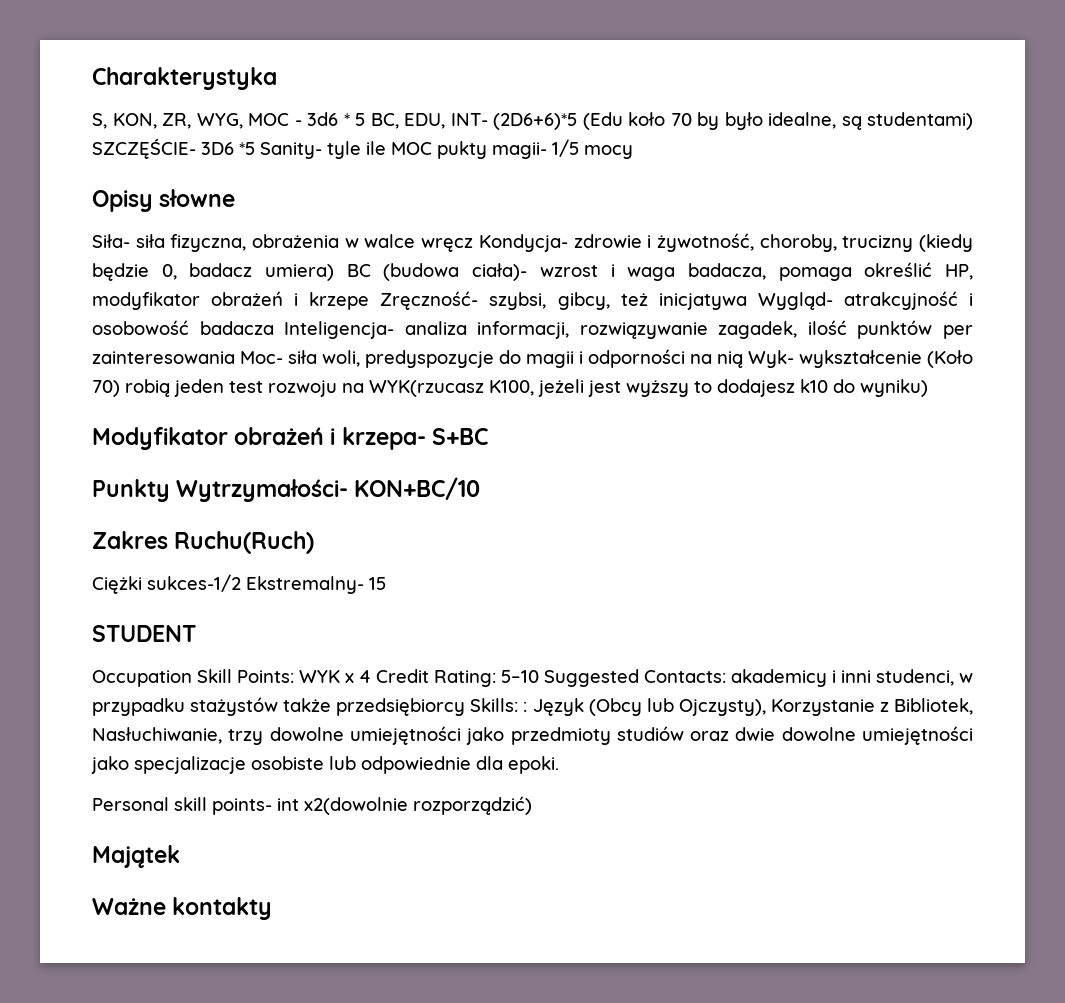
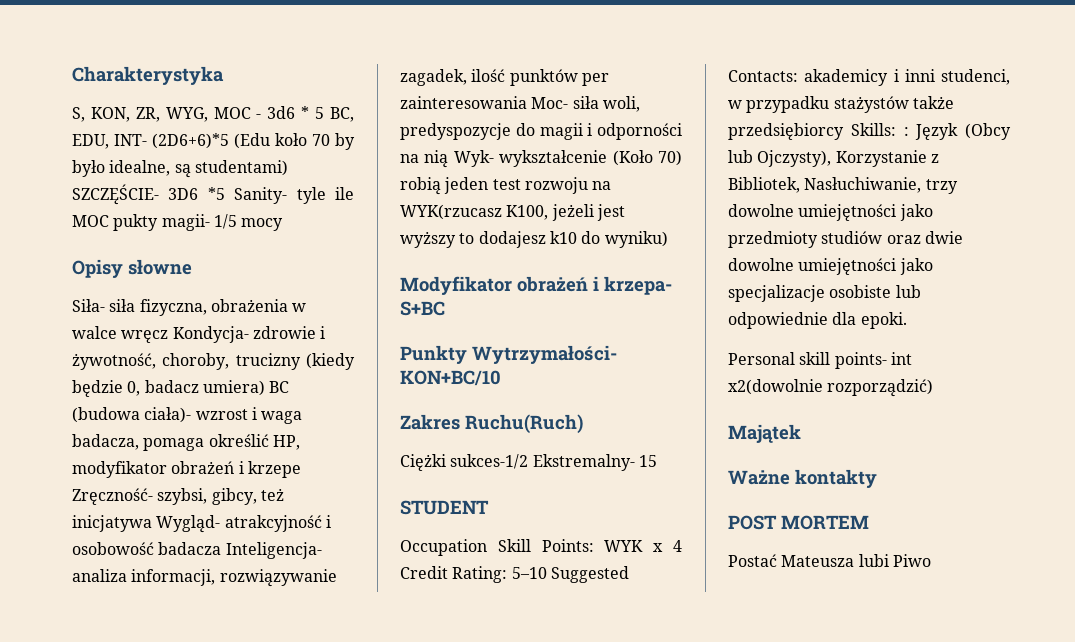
(273, 908) none -> [728,515,869,530] [728,554,931,567] // POST MORTEM // Postać Mateusza lubi Piwo

